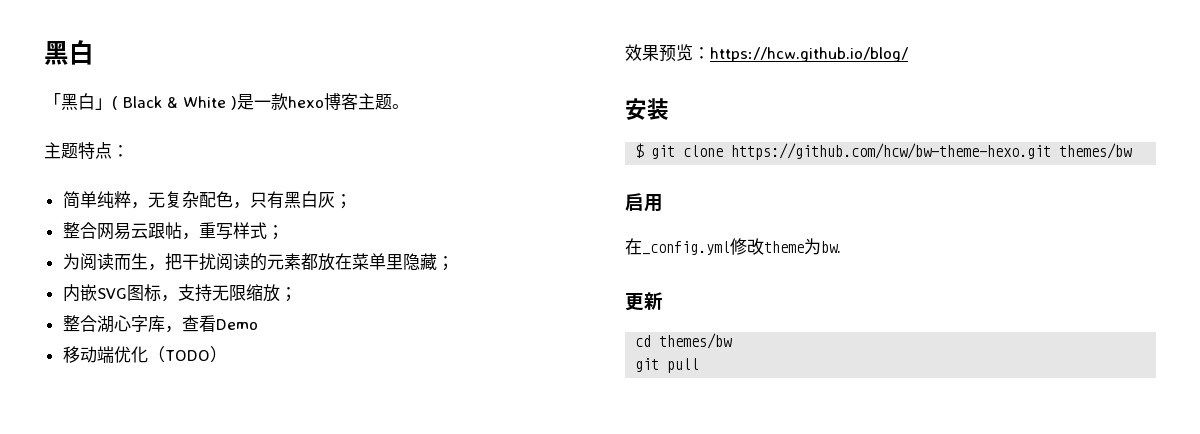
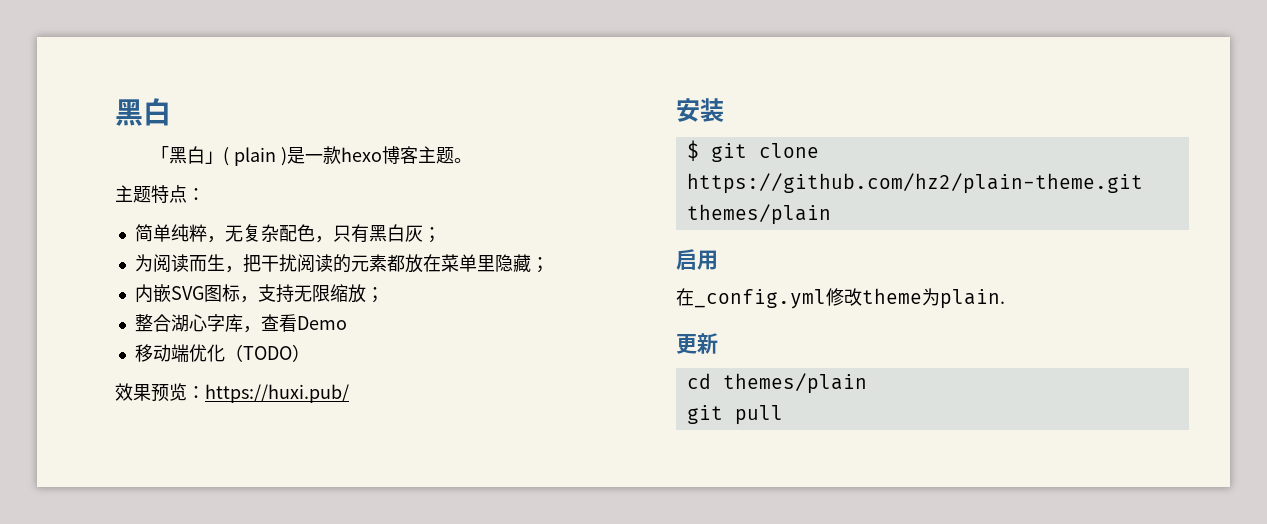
[123,96,226,108] Black & White -> [234,147,277,166] plain
[62,222,284,240] // 整合网易云跟帖，重写样式； -> (441, 235) none
[710,47,908,62] https://hcw.github.io/blog/ -> [205,384,349,403] https://huxi.pub/
[731,143,1133,160] https://github.com/hcw/bw-theme-hexo.git themes/bw -> [686,173,1143,194] [686,204,831,225] https://github.com/hz2/plain-theme.git themes/plain
[821,241,841,253] bw. -> [940,289,1005,309] plain.
[659,333,733,349] themes/bw -> [722,373,867,394] themes/plain

